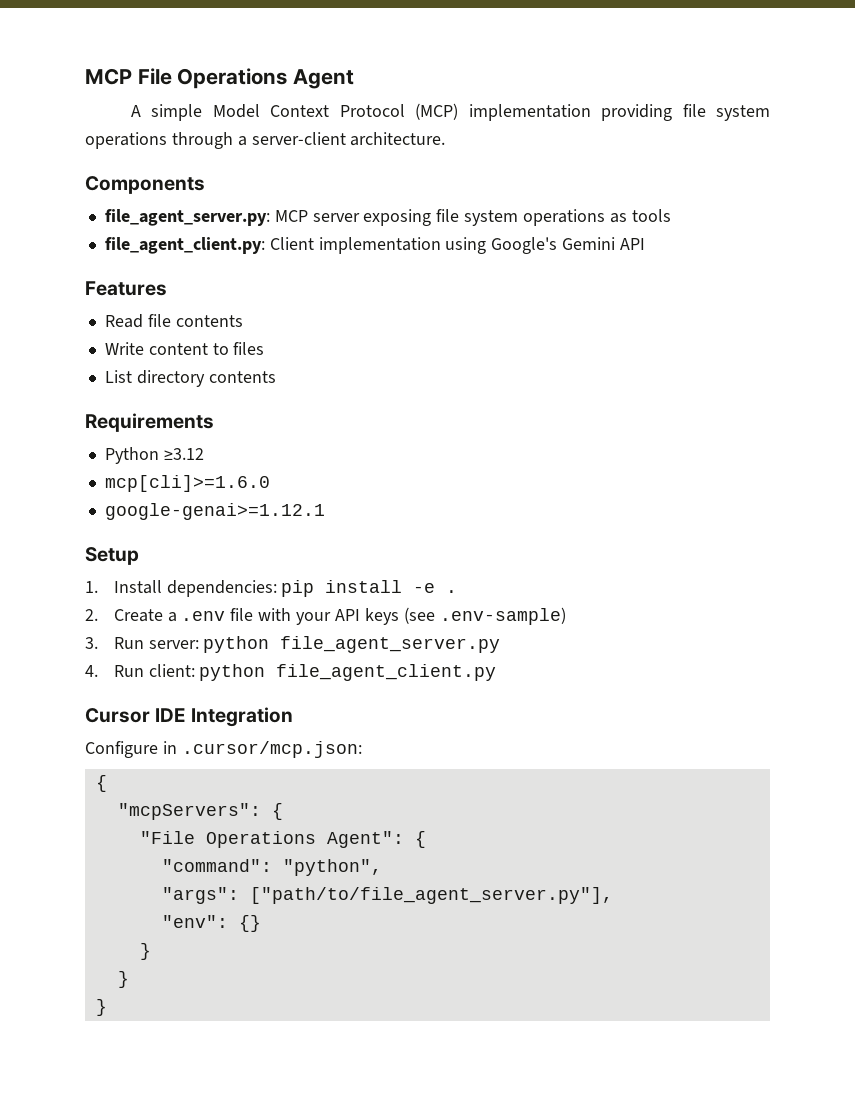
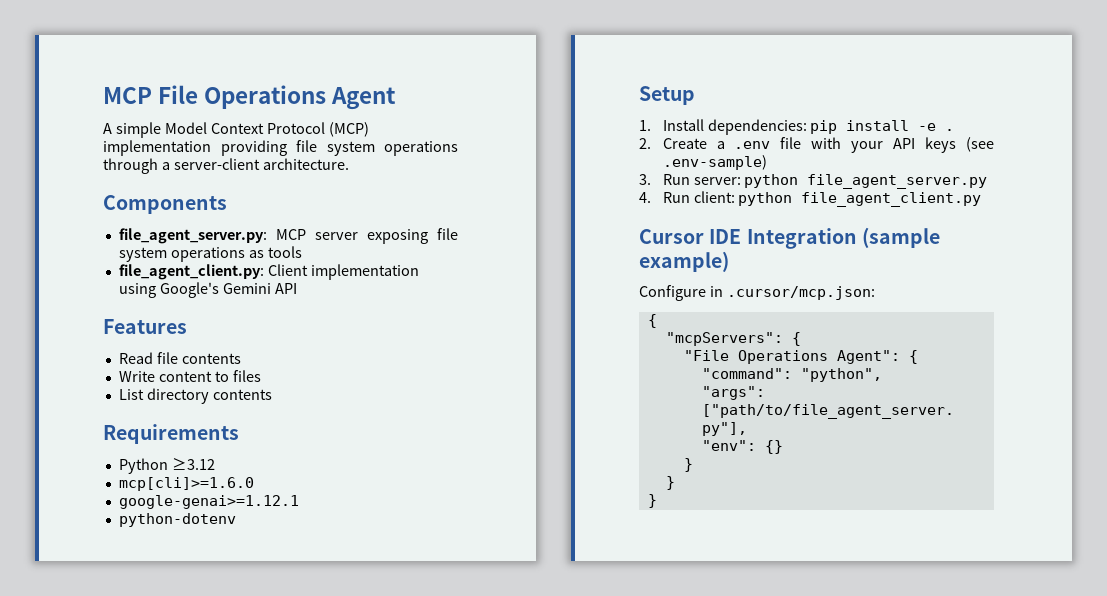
(325, 511) none -> [118,513,236,527] // python-dotenv
(293, 717) none -> [861,227,940,248] [639,251,729,272] (sample example)

